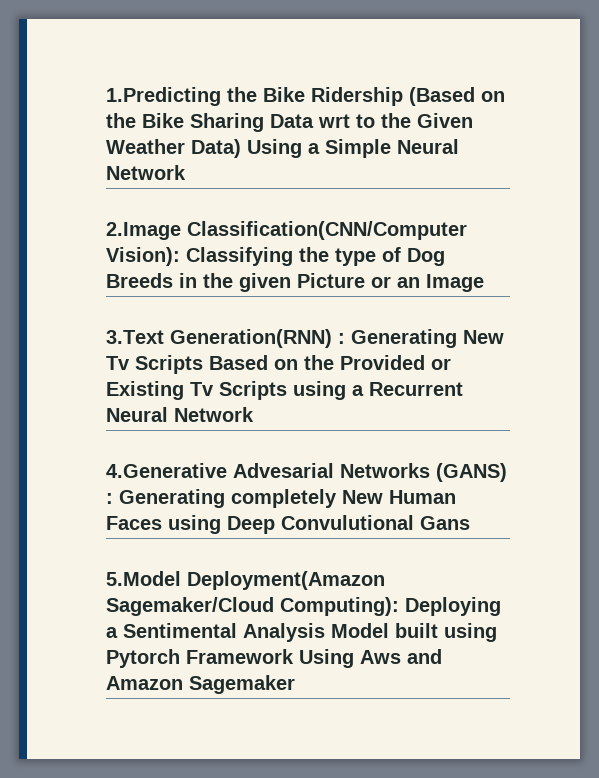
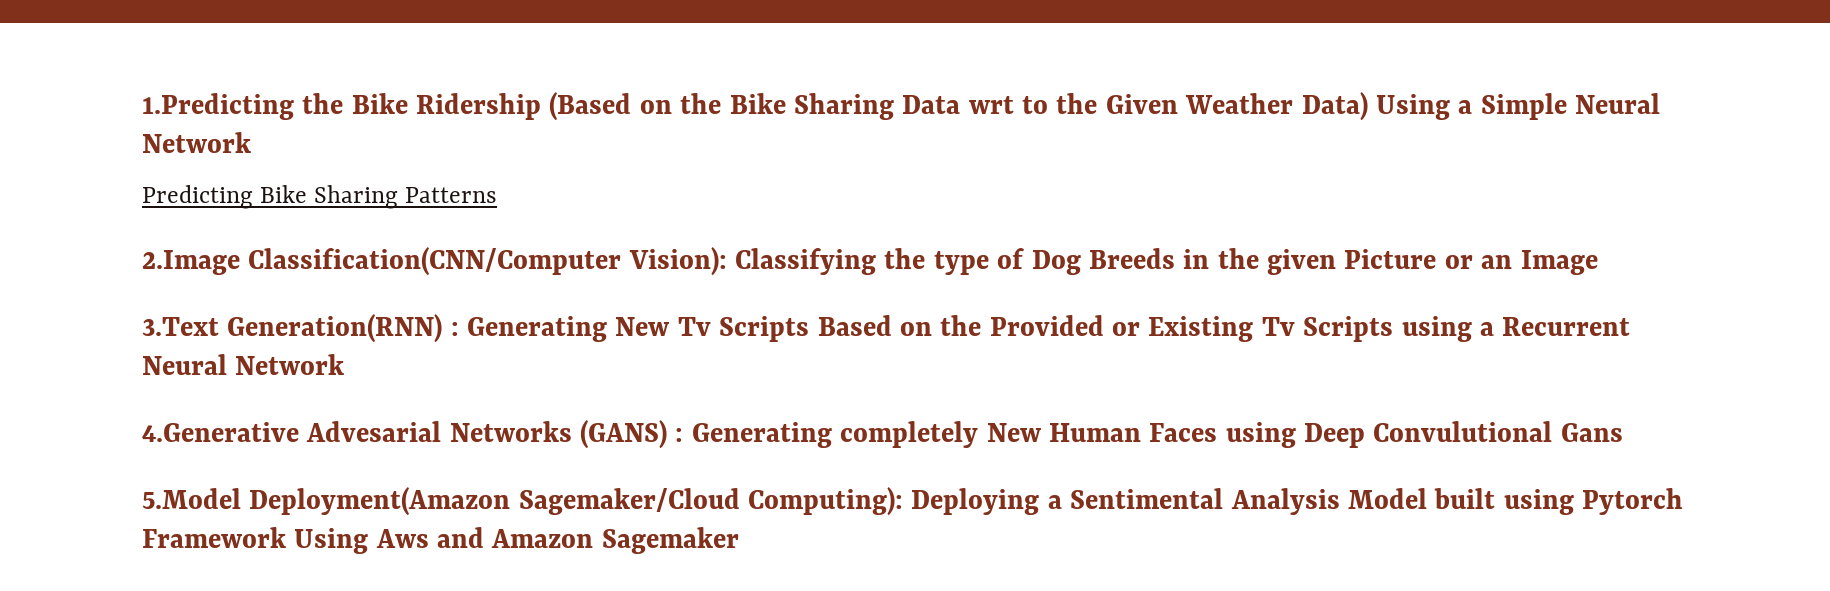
(186, 172) none -> [142,185,498,209] // Predicting Bike Sharing Patterns

